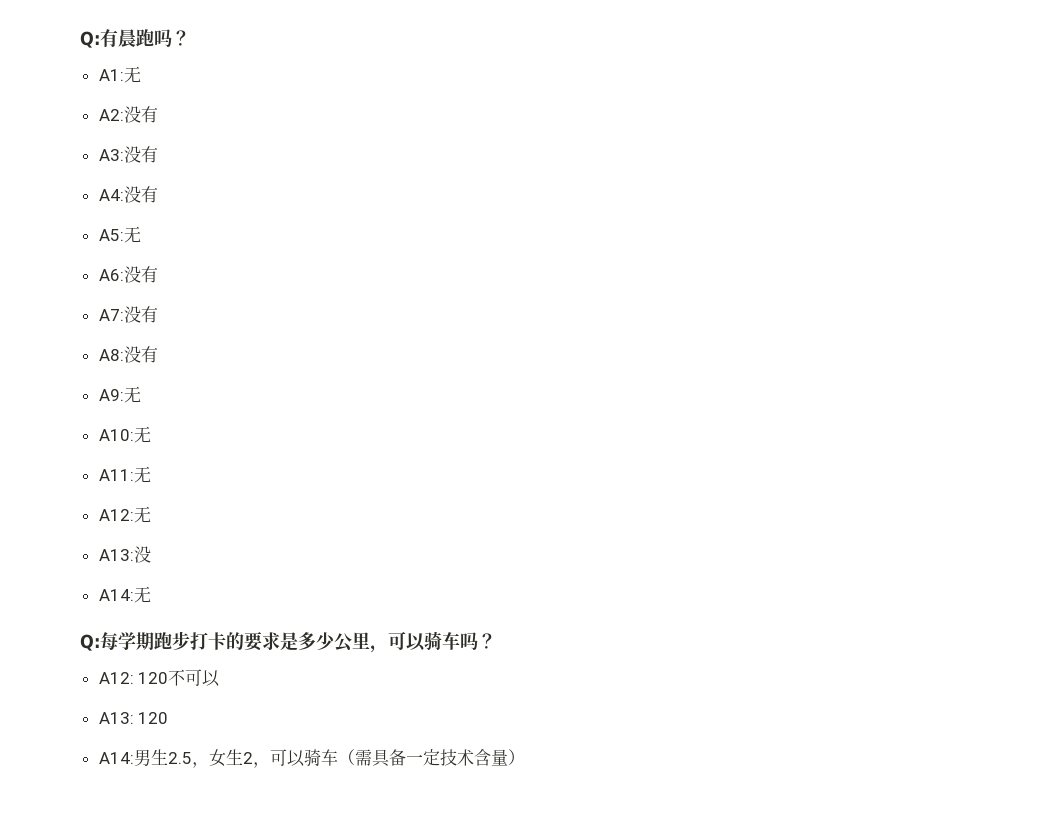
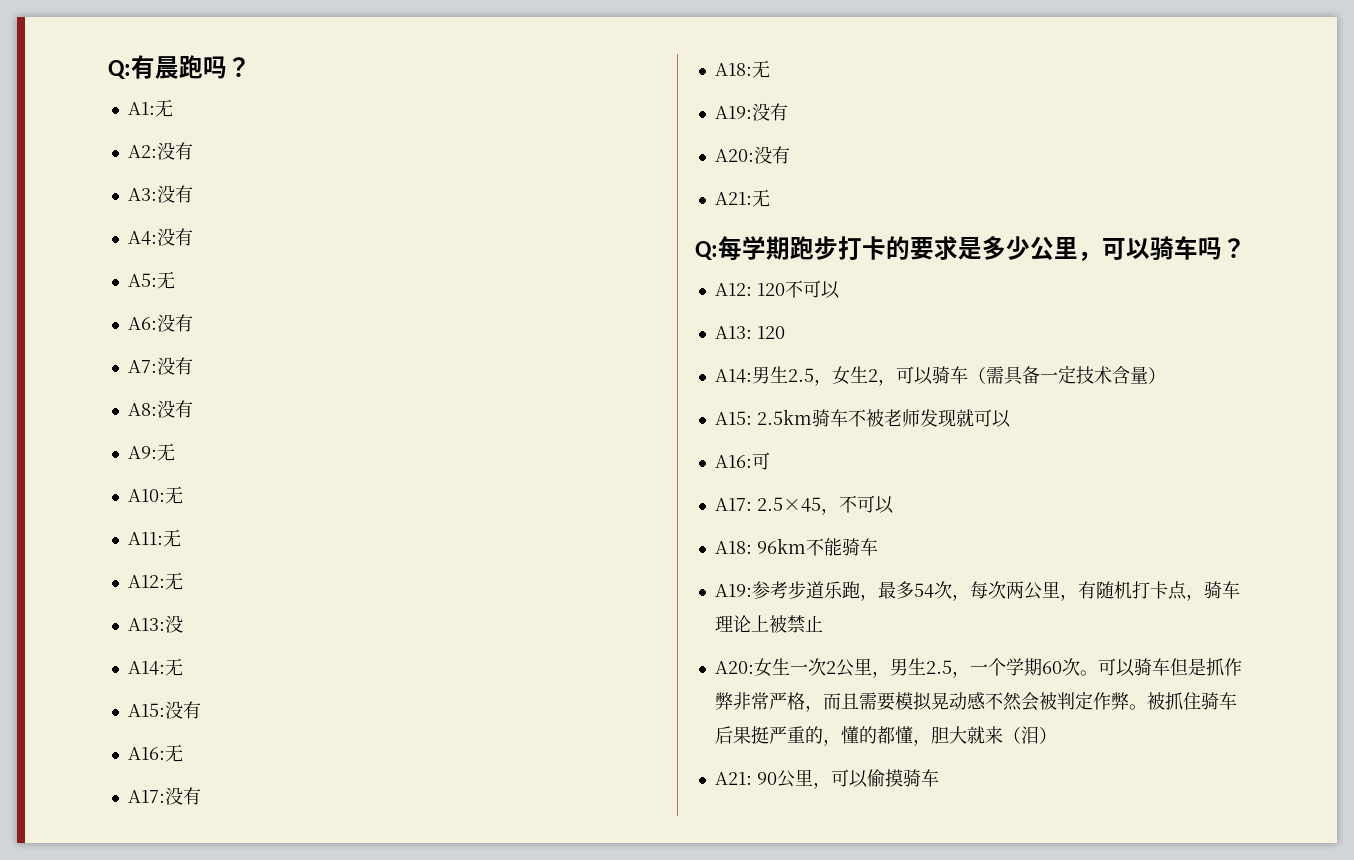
(151, 594) none -> [127,701,201,719] [127,744,183,762] [127,787,201,805] [714,60,770,78] [714,103,788,121] [714,146,790,164] [714,189,770,207] // A15:没有 // A16:无 // A17:没有 // A18:无 // A19:没有 // A20:没有 // A21:无
(525, 757) none -> [714,409,1011,428] [714,452,770,470] [714,495,894,515] [714,538,878,556] [714,581,1240,601] [714,615,823,633] [714,658,1242,678] [714,691,1237,712] [714,726,1057,746] [714,769,939,789] // A15: 2.5km骑车不被老师发现就可以 // A16:可 // A17: 2.5×45，不可以 // A18: 96km不能骑车 // A19:参考步道乐跑，最多54次，每次两公里，有随机打卡点，骑车理论上被禁止 // A20:女生一次2公里，男生2.5，一个学期60次。可以骑车但是抓作弊非常严格，而且需要模拟晃动感不然会被判定作弊。被抓住骑车后果挺严重的，懂的都懂，胆大就来（泪） // A21: 90公里，可以偷摸骑车

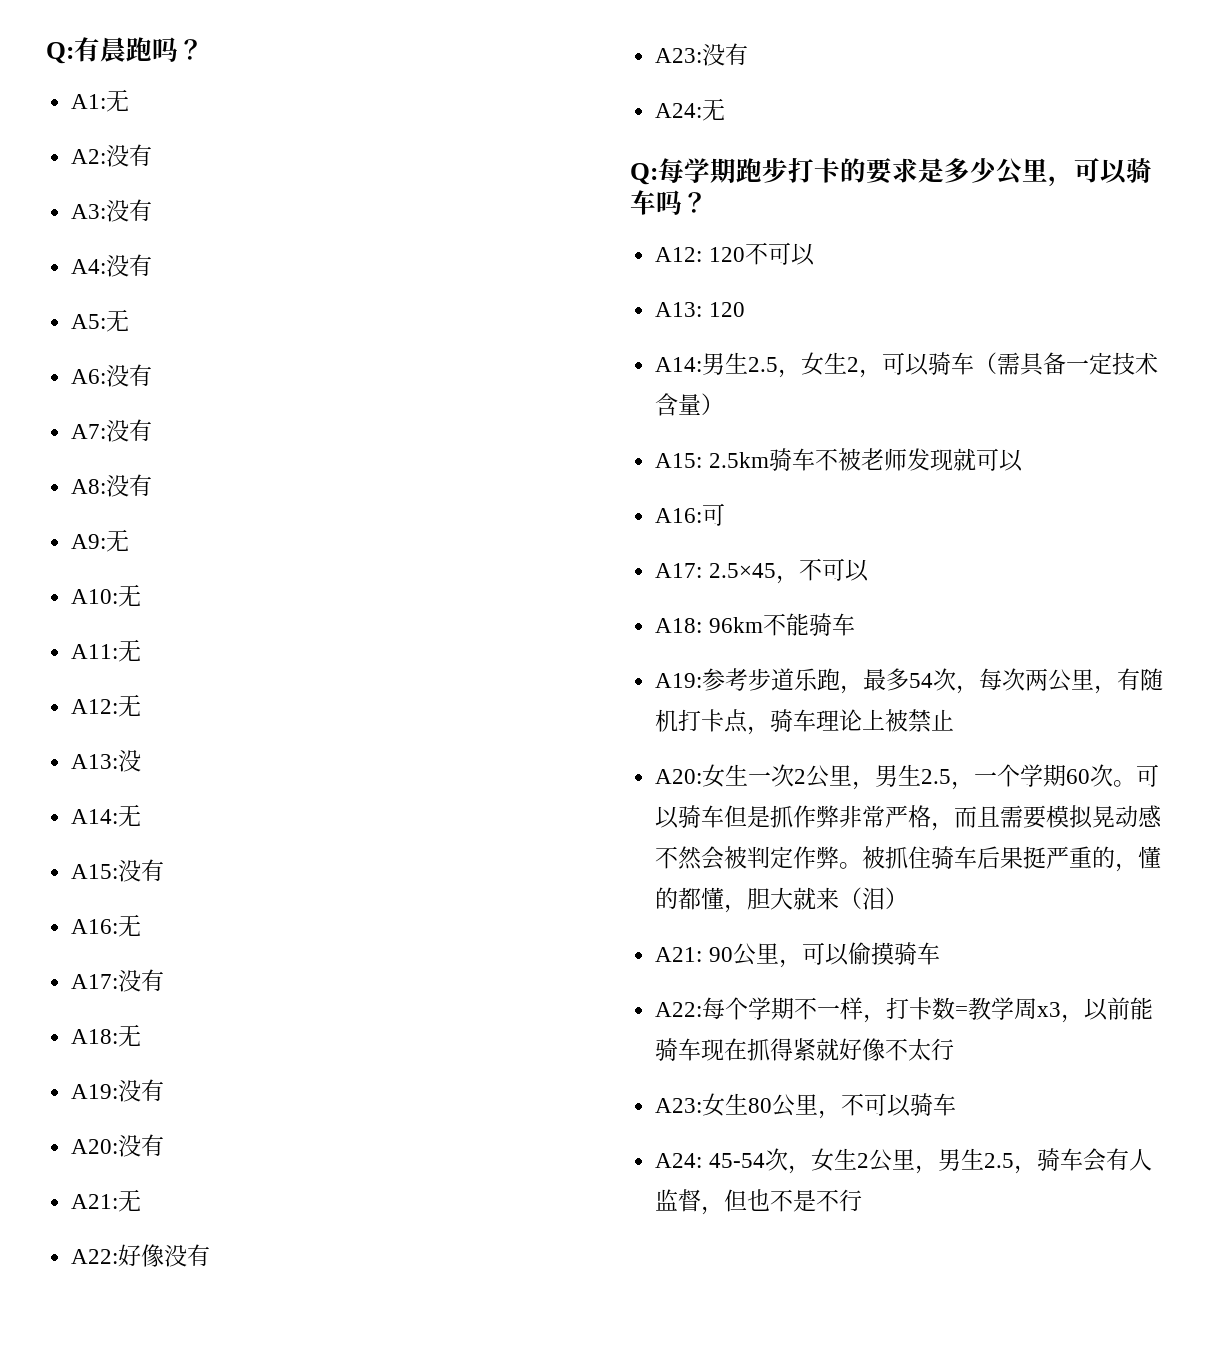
(770, 198) none -> [71,1244,211,1267] [655,43,749,66] [655,98,726,121] // A22:好像没有 // A23:没有 // A24:无
(939, 778) none -> [655,997,1154,1023] [655,1038,955,1061] [655,1093,957,1119] [655,1148,1152,1174] [655,1189,863,1215] // A22:每个学期不一样，打卡数=教学周x3，以前能骑车现在抓得紧就好像不太行 // A23:女生80公里，不可以骑车 // A24: 45-54次，女生2公里，男生2.5，骑车会有人监督，但也不是不行

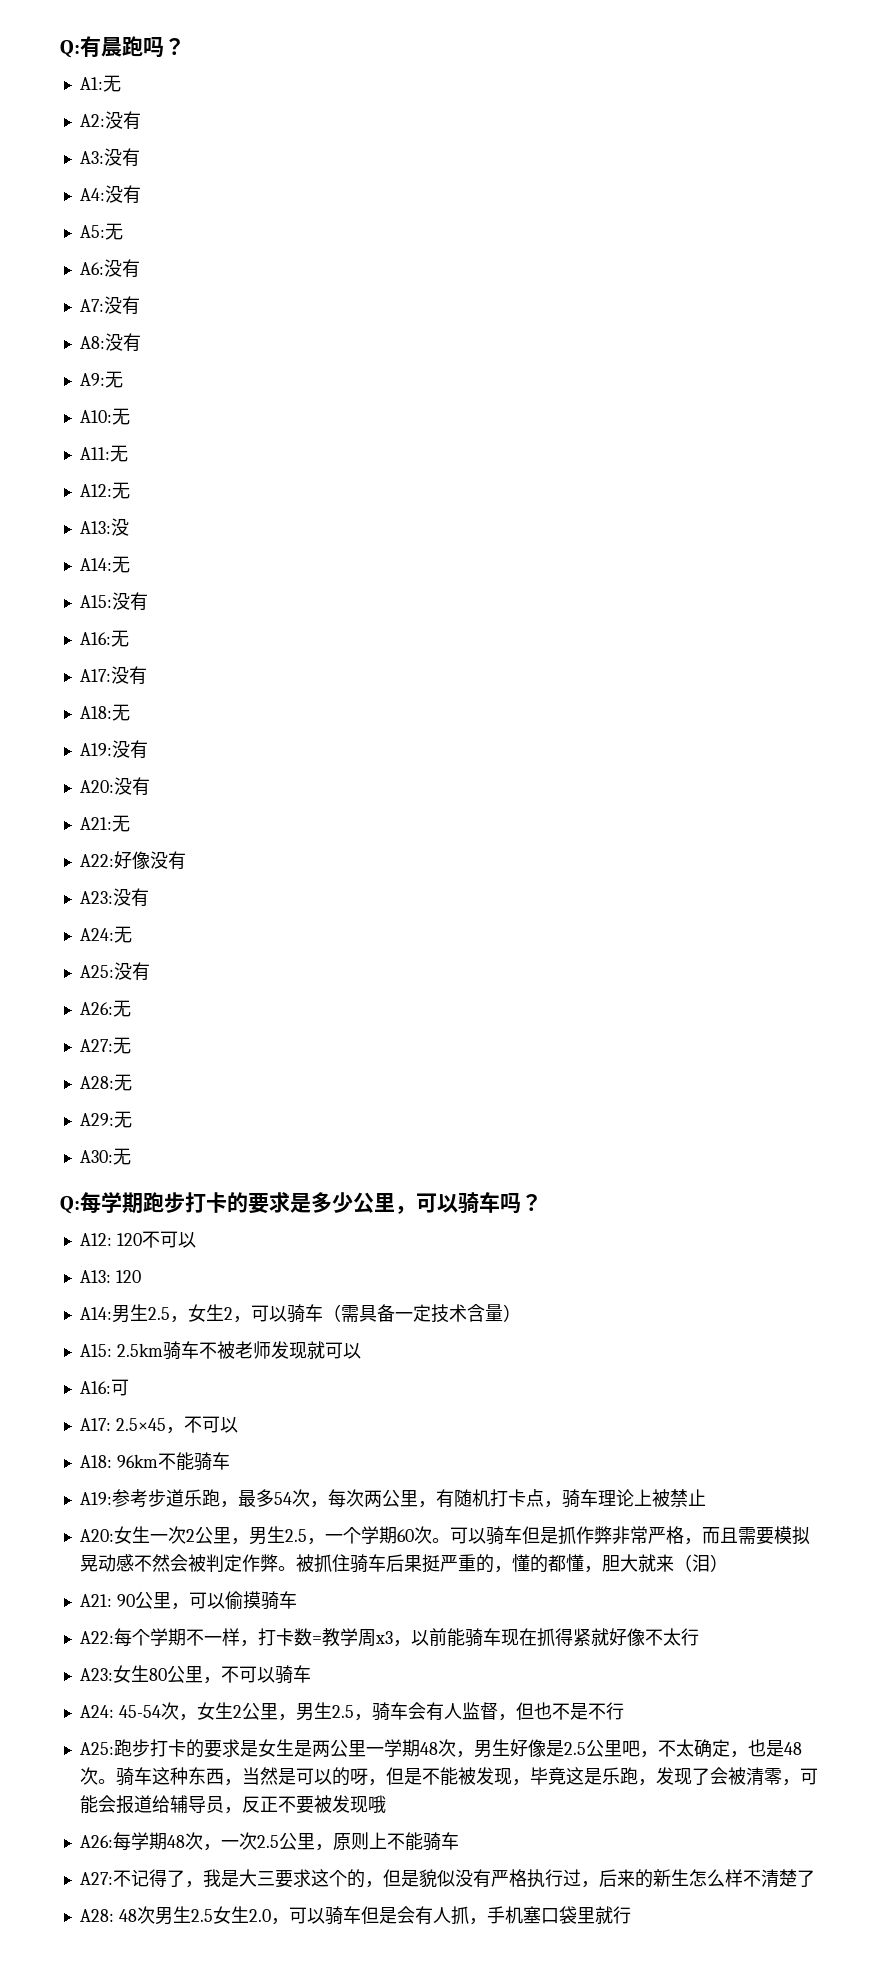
(726, 109) none -> [79,962,150,981] [79,1000,131,1017] [79,1037,131,1054] [79,1074,132,1091] [79,1111,132,1128] [79,1148,131,1165] // A25:没有 // A26:无 // A27:无 // A28:无 // A29:无 // A30:无
(863, 1200) none -> [79,1739,802,1758] [79,1767,818,1786] [79,1795,386,1814] [79,1832,459,1851] [79,1869,815,1888] [79,1906,631,1925] // A25:跑步打卡的要求是女生是两公里一学期48次，男生好像是2.5公里吧，不太确定，也是48次。骑车这种东西，当然是可以的呀，但是不能被发现，毕竟这是乐跑，发现了会被清零，可能会报道给辅导员，反正不要被发现哦 // A26:每学期48次，一次2.5公里，原则上不能骑车 // A27:不记得了，我是大三要求这个的，但是貌似没有严格执行过，后来的新生怎么样不清楚了 // A28: 48次男生2.5女生2.0，可以骑车但是会有人抓，手机塞口袋里就行

